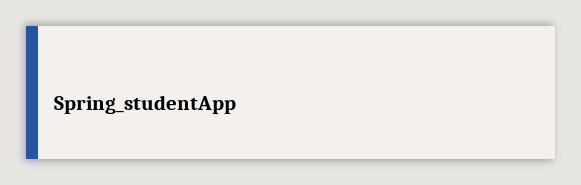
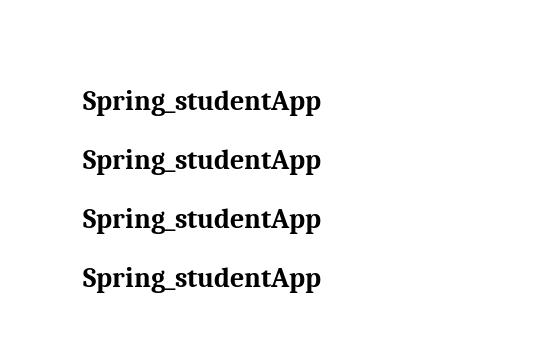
[54,95,236,114] Spring_studentApp -> [83,90,321,116] [83,149,321,175] [83,208,321,234] [83,267,321,293] Spring_studentApp // Spring_studentApp // Spring_studentApp // Spring_studentApp

